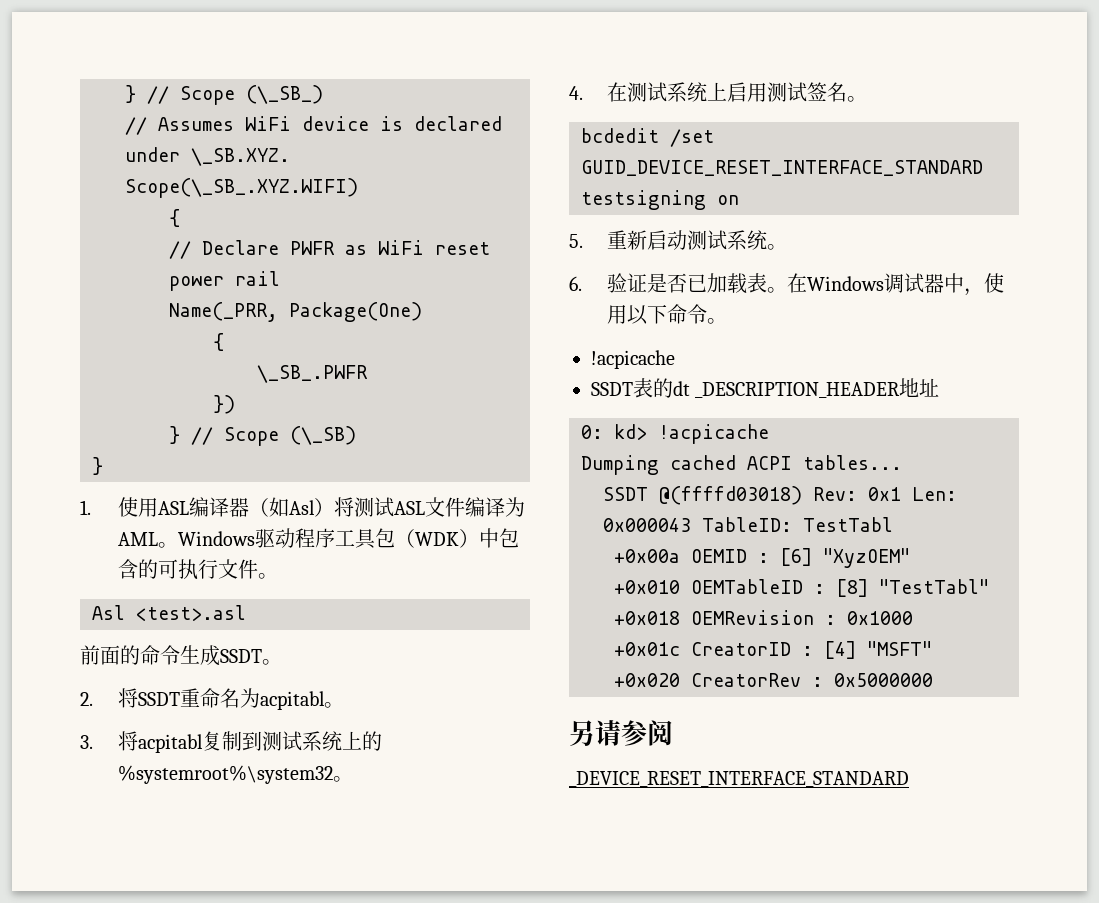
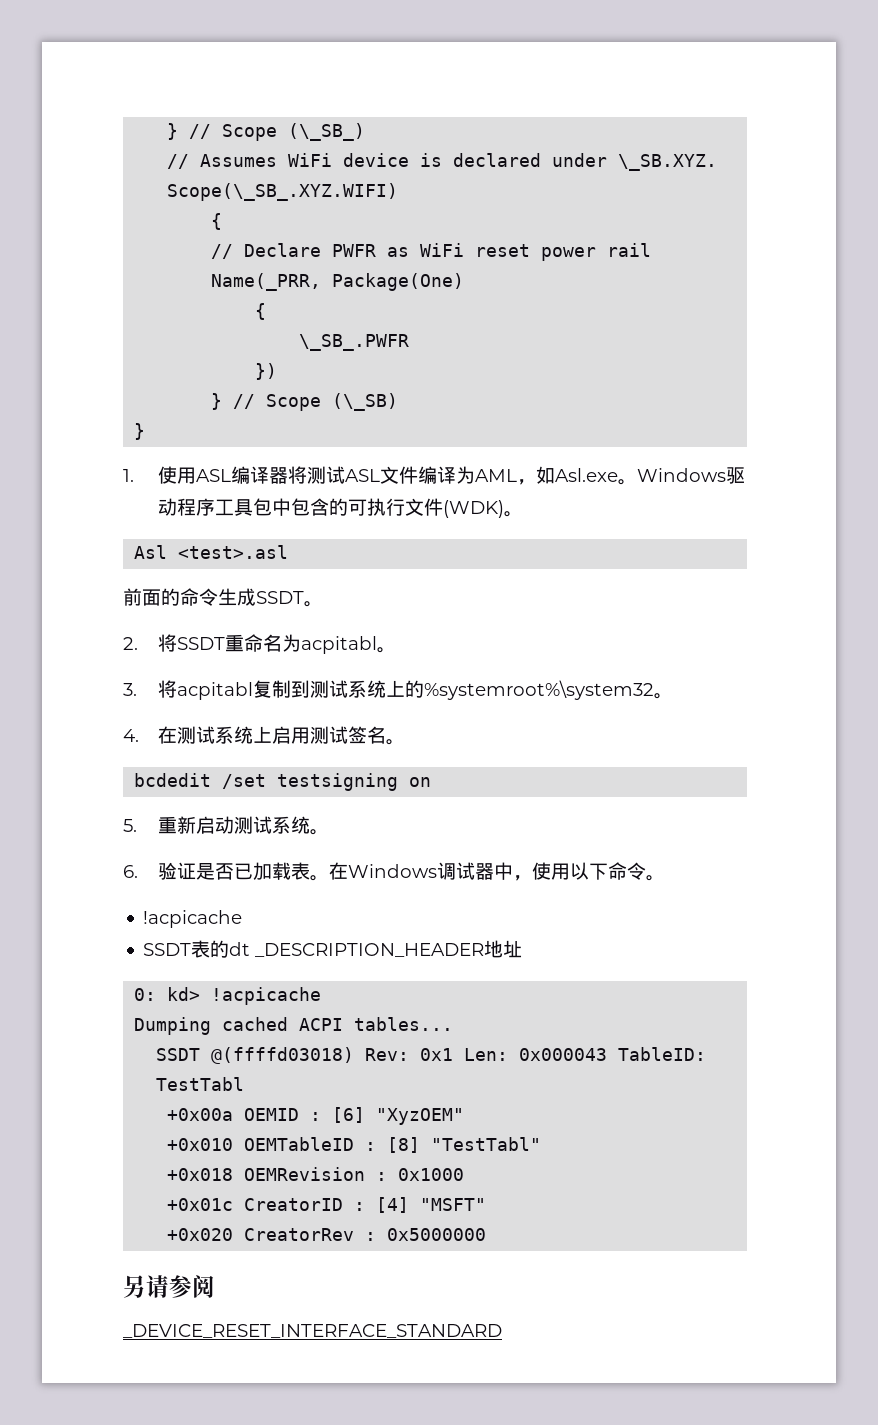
[248,497,334,517] （如Asl） -> (289, 475) none
(158, 539) none -> [517,466,619,485] ，如Asl.exe
[394,529,479,548] （WDK） -> (273, 507) none
(258, 569) none -> [443,500,505,518] (WDK)
[581,160,983,176] GUID_DEVICE_RESET_INTERFACE_STANDARD -> (267, 781) none

